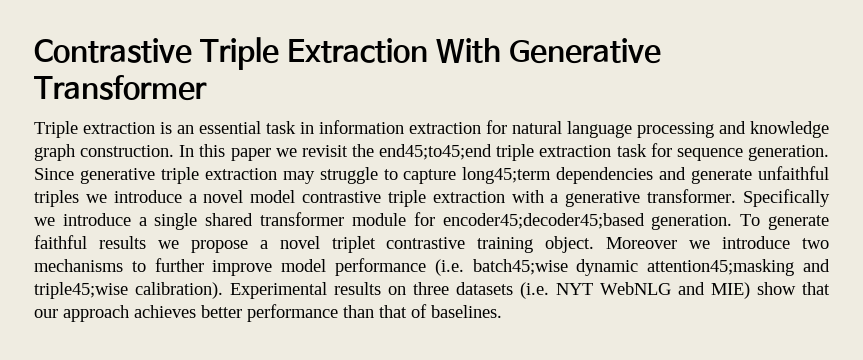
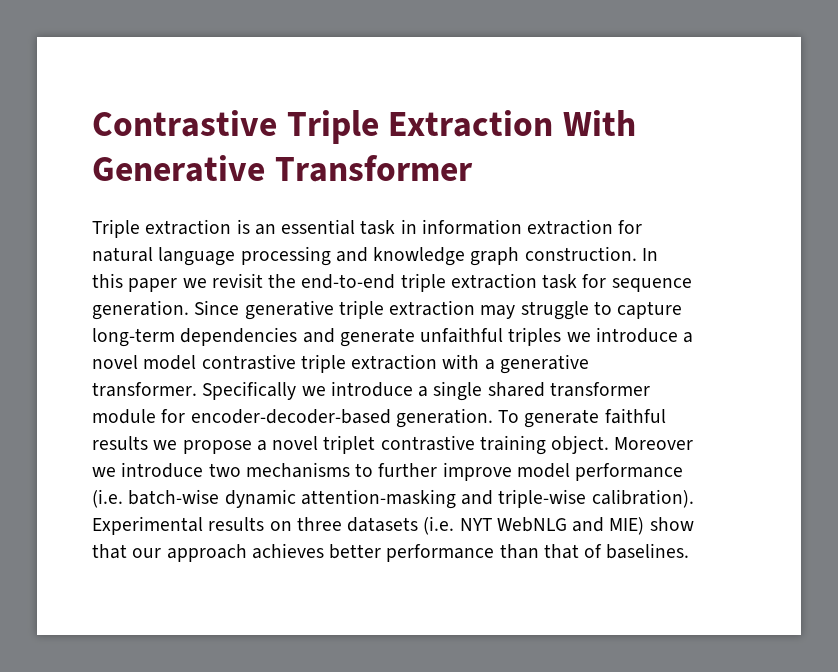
[379,144,493,160] end45;to45;end -> [301,274,396,289] end-to-end
[462,167,552,184] long45;term -> [92,328,175,347] long-term
[442,213,645,229] encoder45;decoder45;based -> [190,409,391,424] encoder-decoder-based
[472,259,830,276] [34,282,128,299] batch45;wise dynamic attention45;masking and triple45;wise -> [128,489,587,509] batch-wise dynamic attention-masking and triple-wise

